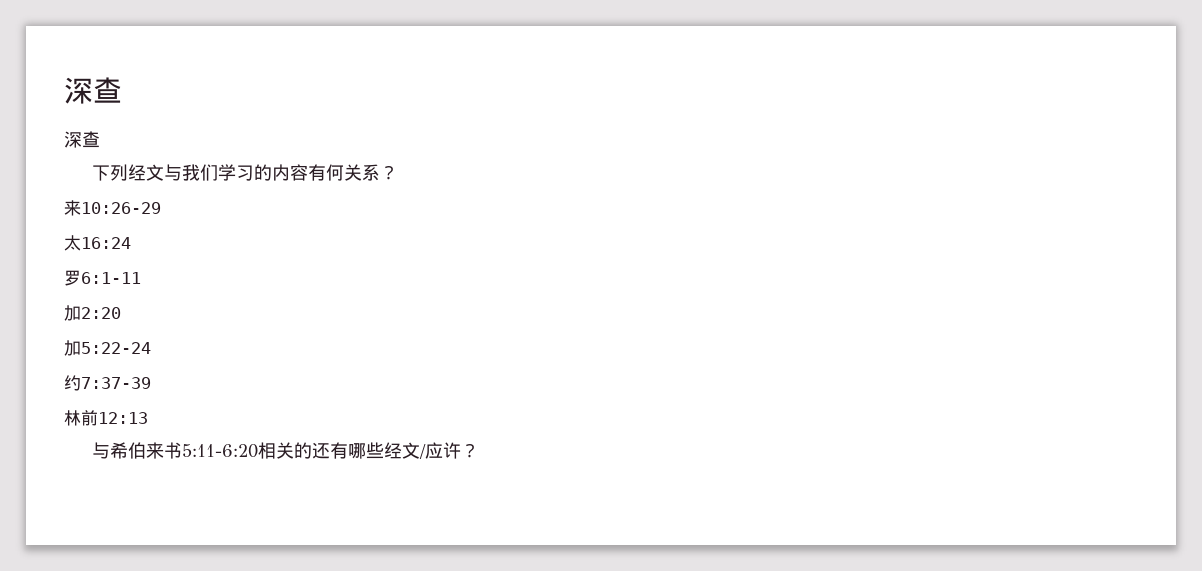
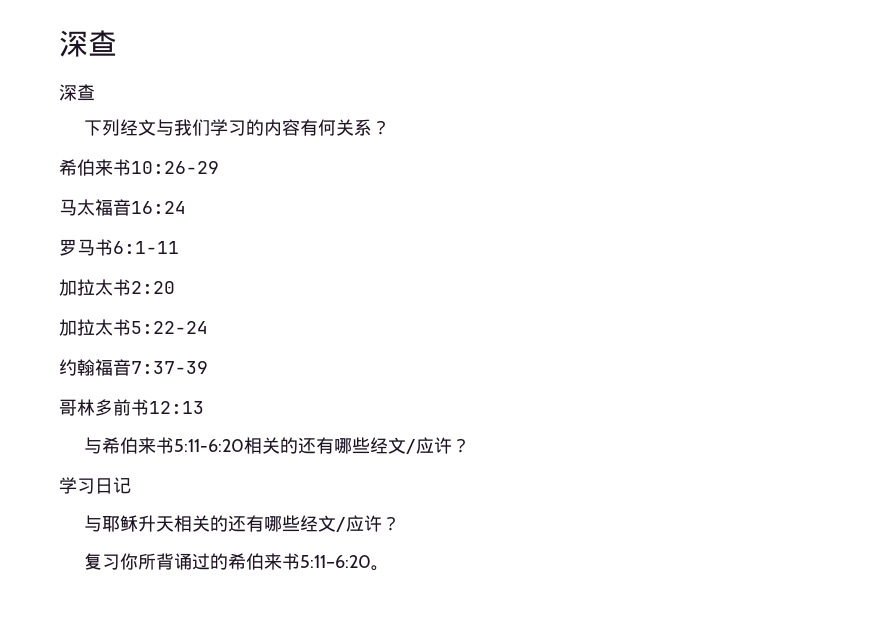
[64,200,81,216] 来 -> [59,159,131,176] 希伯来书
[64,235,81,251] 太 -> [59,199,131,216] 马太福音
(81, 278) none -> [77,239,113,256] 马书
(81, 313) none -> [77,279,131,296] 拉太书
(81, 348) none -> [77,319,131,336] 拉太书
(81, 383) none -> [77,359,131,376] 翰福音
[64,410,98,426] 林前 -> [59,399,149,416] 哥林多前书
(479, 450) none -> [59,477,131,494] [84,515,401,532] [84,553,390,571] // 学习日记 // 与耶稣升天相关的还有哪些经文/应许？ // 复习你所背诵过的希伯来书5:11–6:20。

